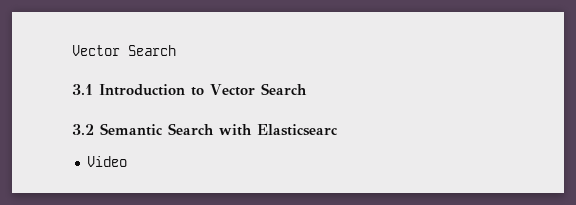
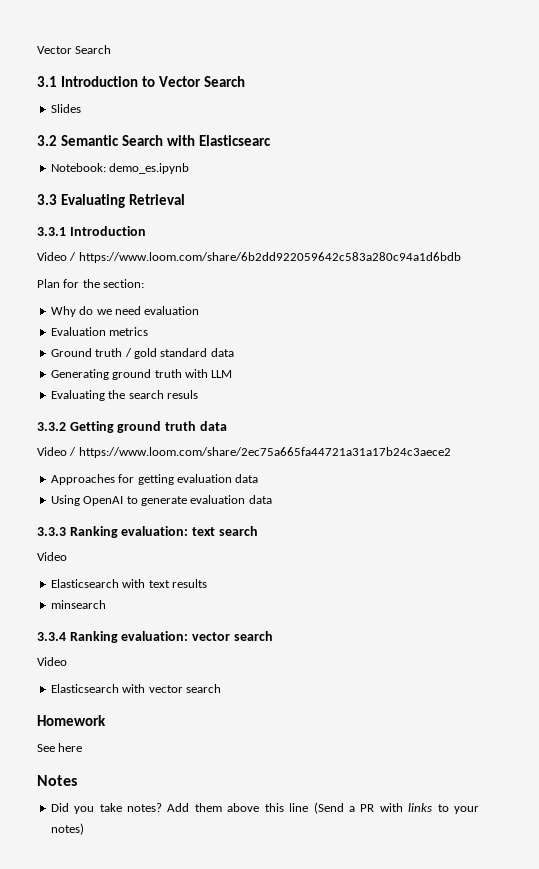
(307, 89) none -> [50,104,81,113] // Slides
[86,156,127,167] Video -> [50,163,190,174] [37,194,185,208] [37,226,146,236] [37,252,461,263] [37,279,145,288] [50,306,200,317] [50,327,149,336] [50,348,234,359] [50,369,233,380] [50,390,198,401] [37,421,227,433] [37,447,451,458] [50,474,259,485] [50,495,272,506] [37,526,258,538] [37,552,67,561] [50,579,207,588] [50,600,106,609] [37,631,273,643] [37,657,67,666] [50,684,221,693] [37,715,106,726] [37,743,83,752] [37,775,77,786] [50,802,480,814] [50,823,84,835] Notebook: demo_es.ipynb // 3.3 Evaluating Retrieval // 3.3.1 Introduction // Video / https://www.loom.com/share/6b2dd922059642c583a280c94a1d6bdb // Plan for the section: // Why do we need evaluation // Evaluation metrics // Ground truth / gold standard data // Generating ground truth with LLM // Evaluating the search resuls // 3.3.2 Getting ground truth data // Video / https://www.loom.com/share/2ec75a665fa44721a31a17b24c3aece2 // Approaches for getting evaluation data // Using OpenAI to generate evaluation data // 3.3.3 Ranking evaluation: text search // Video // Elasticsearch with text results // minsearch // 3.3.4 Ranking evaluation: vector search // Video // Elasticsearch with vector search // Homework // See here // Notes // Did you take notes? Add them above this line (Send a PR with links to your notes)

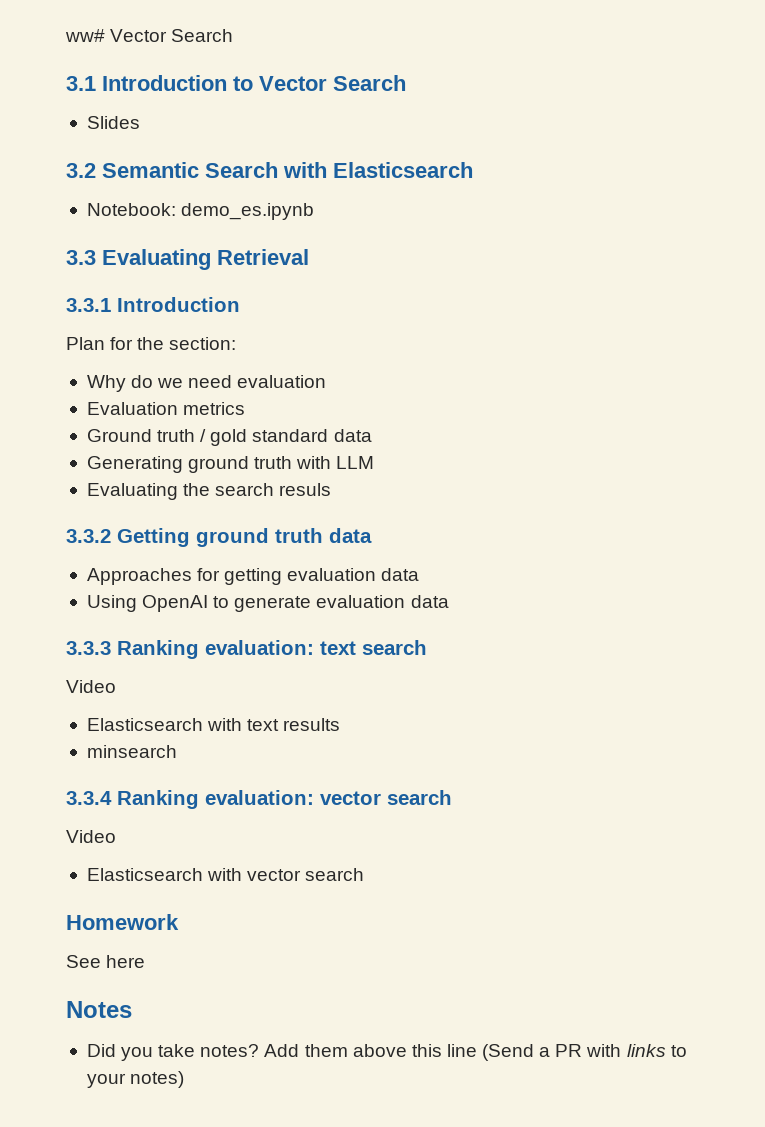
(37, 50) none -> [65,29,105,42] ww#
[198,135,271,146] Elasticsearc -> [333,162,473,178] Elasticsearch
[37,252,461,263] // Video / https://www.loom.com/share/6b2dd922059642c583a280c94a1d6bdb -> (240, 304) none
[37,447,451,458] // Video / https://www.loom.com/share/2ec75a665fa44721a31a17b24c3aece2 -> (372, 535) none

